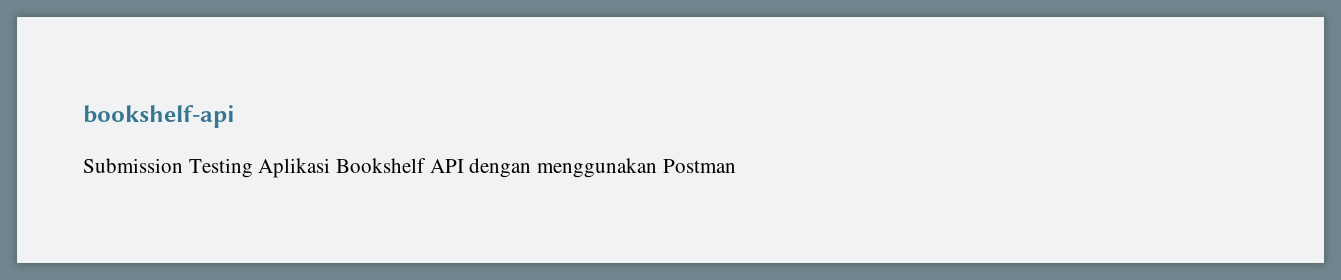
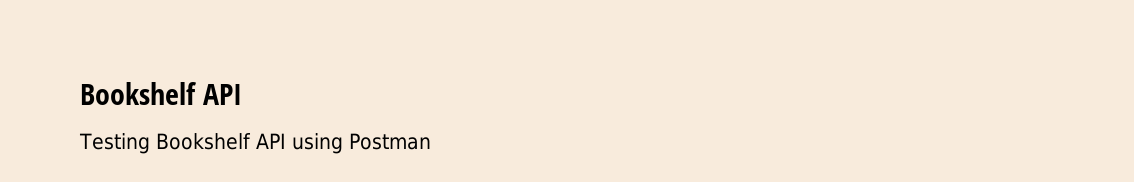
[83,105,235,128] [83,158,658,178] bookshelf-api // Submission Testing Aplikasi Bookshelf API dengan menggunakan -> [80,82,242,105] [79,133,343,154] Bookshelf API // Testing Bookshelf API using

